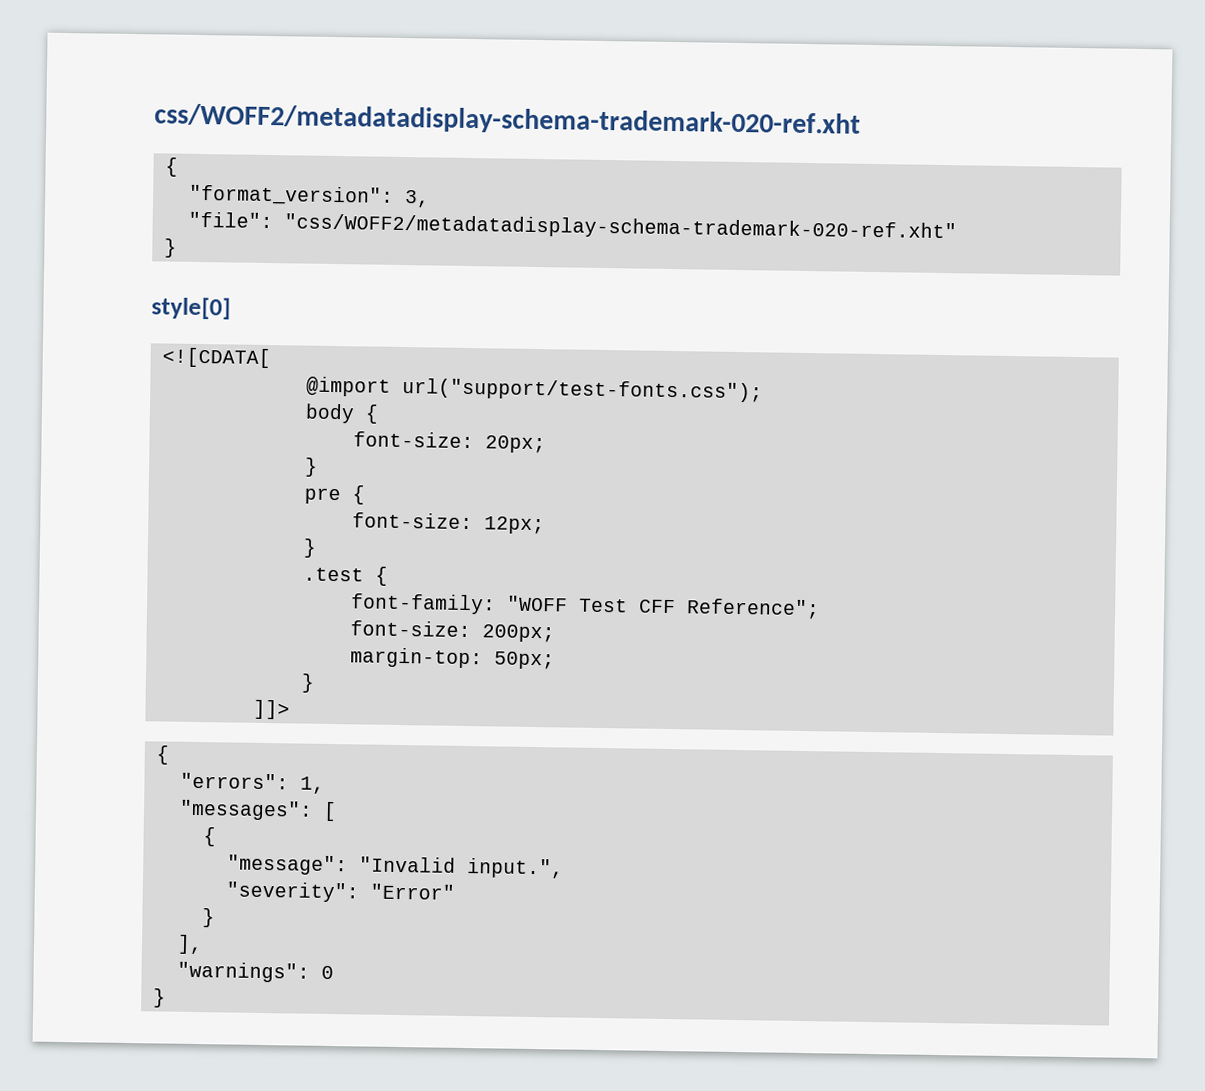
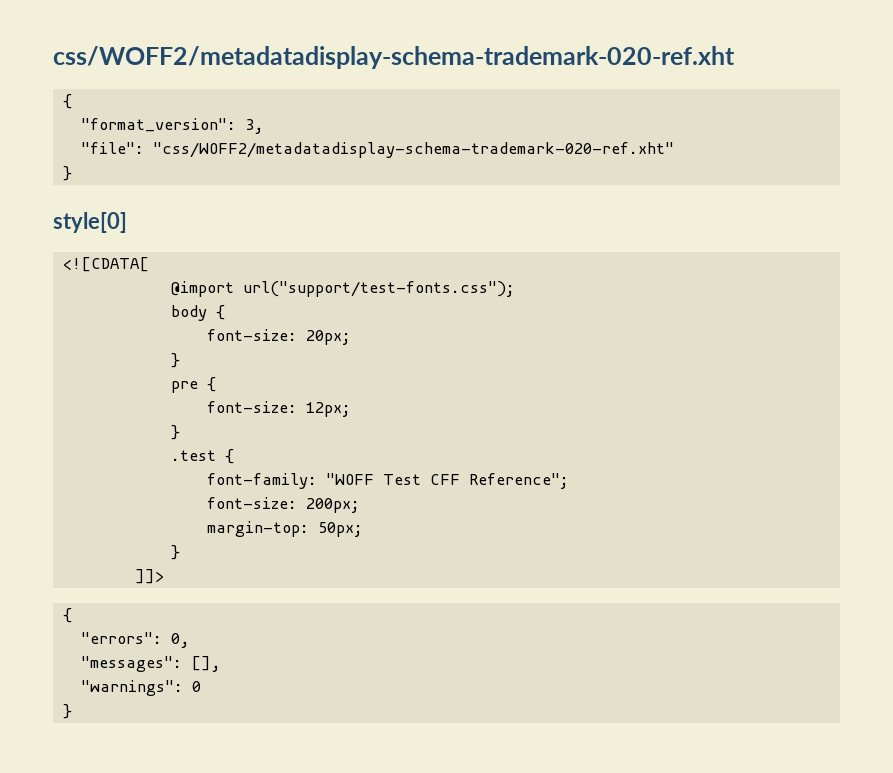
[300,776,325,794] 1, -> [170,633,190,648] 0,
[323,801,337,822] [203,827,216,847] [227,854,564,879] [226,881,455,903] [202,908,215,928] [177,934,203,955] [ // { // "message": "Invalid input.", // "severity": "Error" // } // ], -> [190,656,221,672] [],

